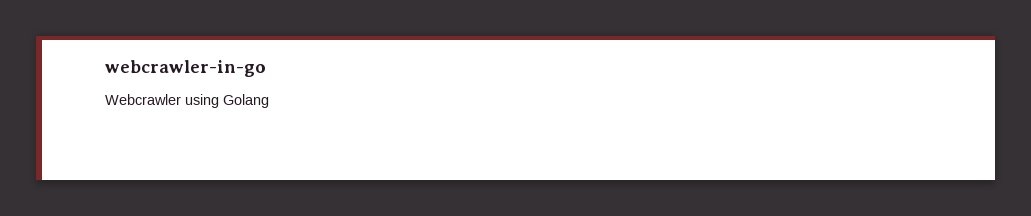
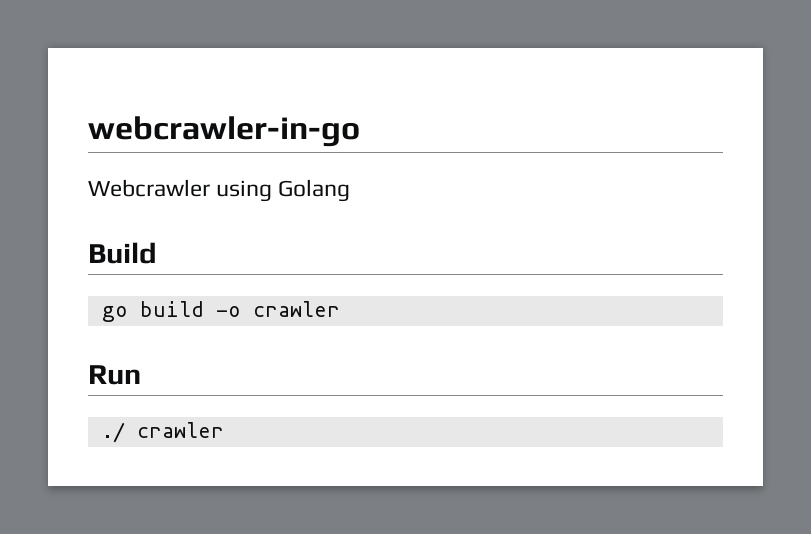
(269, 101) none -> [88,242,157,264] [101,301,340,322] [88,365,141,385] [101,422,224,443] // Build // go build -o crawler // Run // ./ crawler

